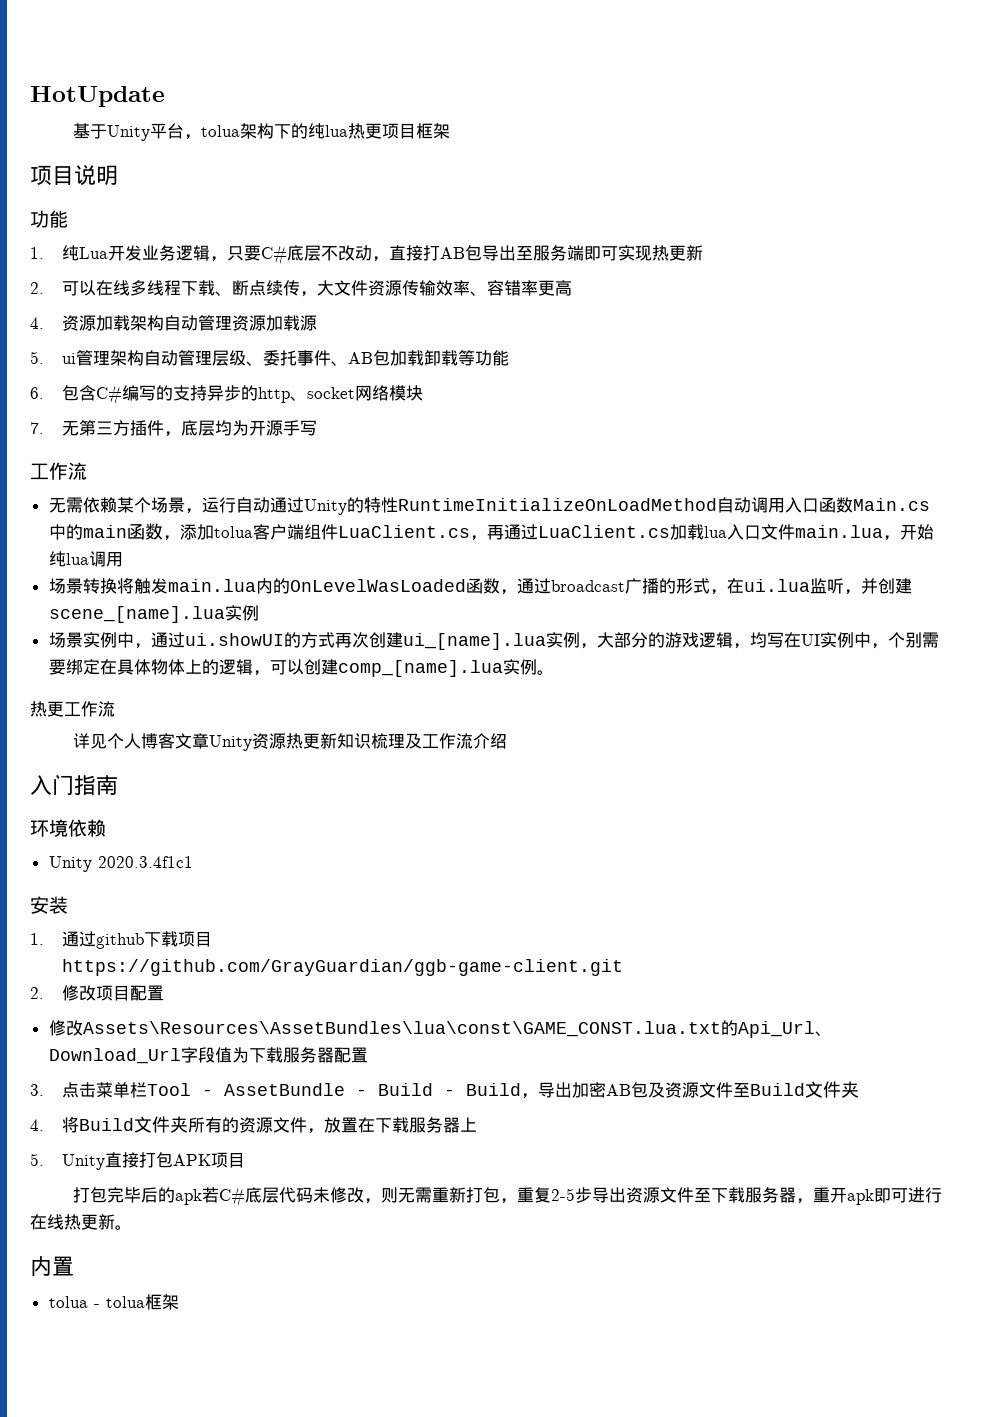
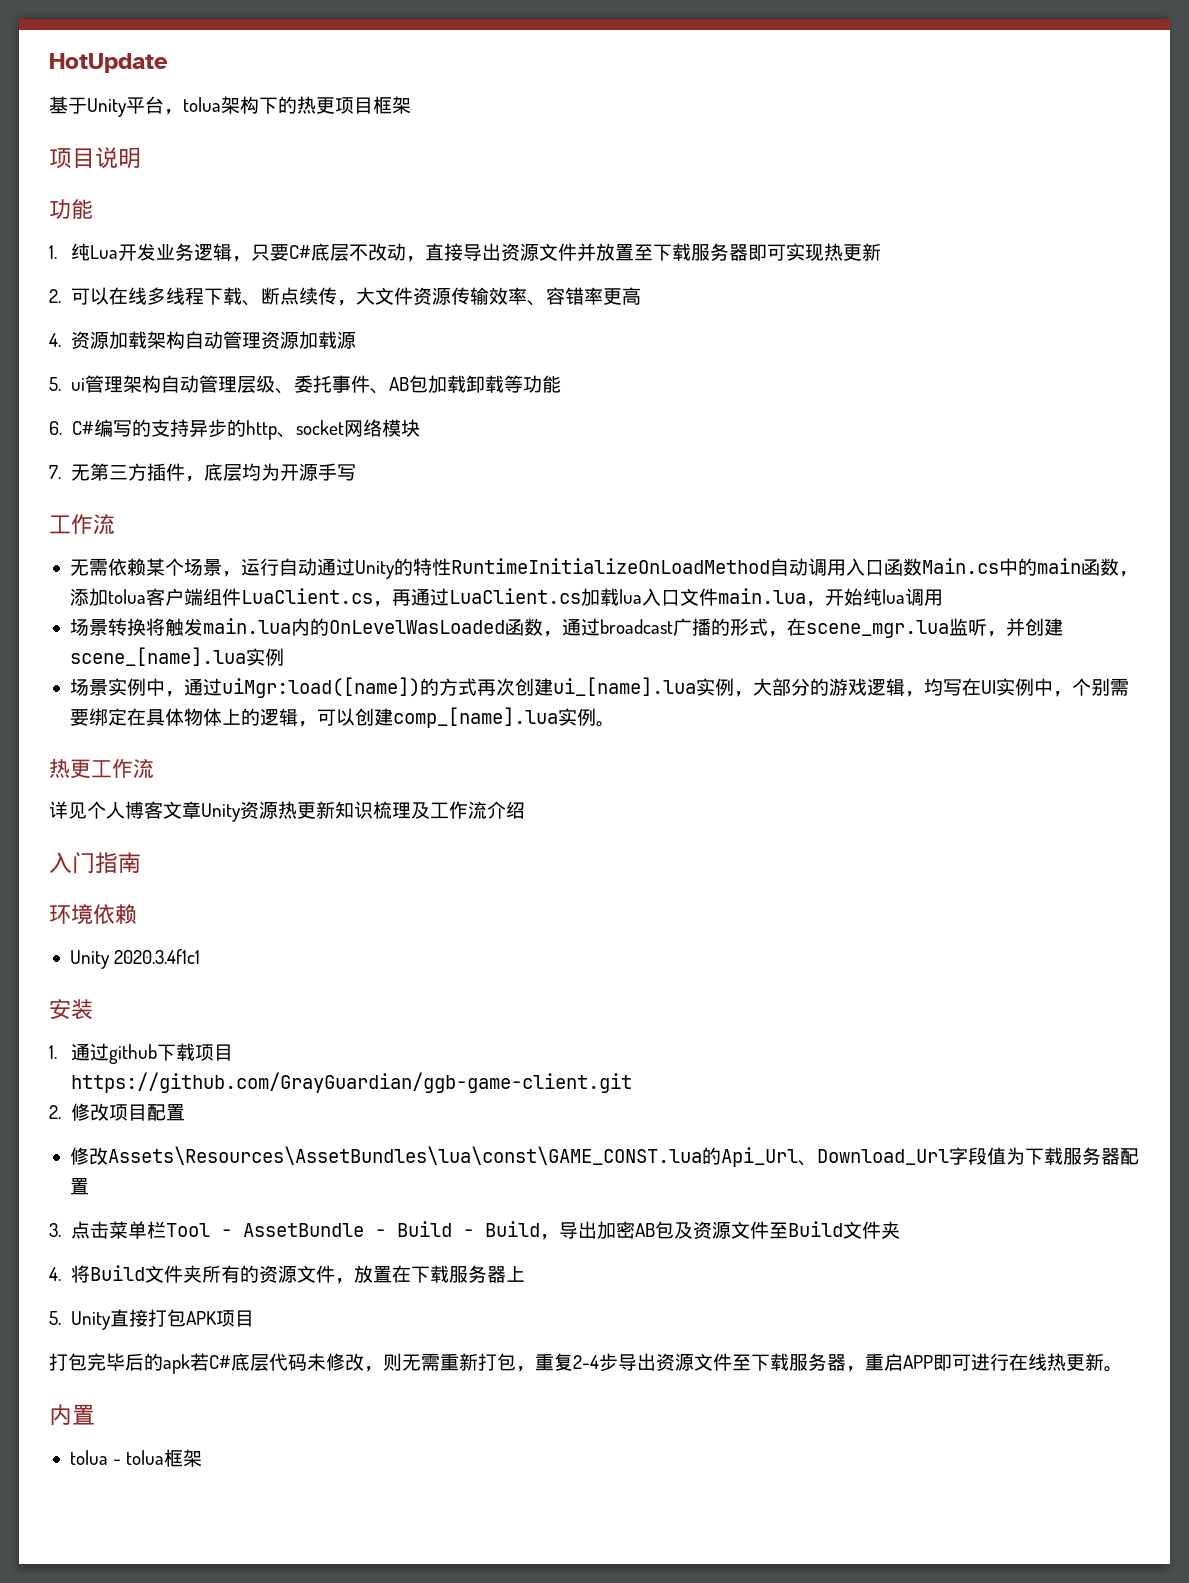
[307,123,348,139] 纯lua -> (297, 105) none
[422,245,584,261] 打AB包导出至服务端 -> [463,243,749,261] 导出资源文件并放置至下载服务器
[61,385,96,401] 包含 -> (62, 428) none
[743,579,810,592] ui.lua -> [805,620,949,638] scene_mgr.lua
[184,633,284,646] ui.showUI -> [221,677,420,698] uiMgr:load([name])
[82,1021,721,1037] Assets\Resources\AssetBundles\lua\const\GAME_CONST.lua.txt -> [107,1146,702,1165] Assets\Resources\AssetBundles\lua\const\GAME_CONST.lua
[550,1188,575,1201] 2-5 -> [573,1355,599,1369] 2-4
[829,1187,874,1205] 开apk -> [883,1353,933,1371] 启APP

